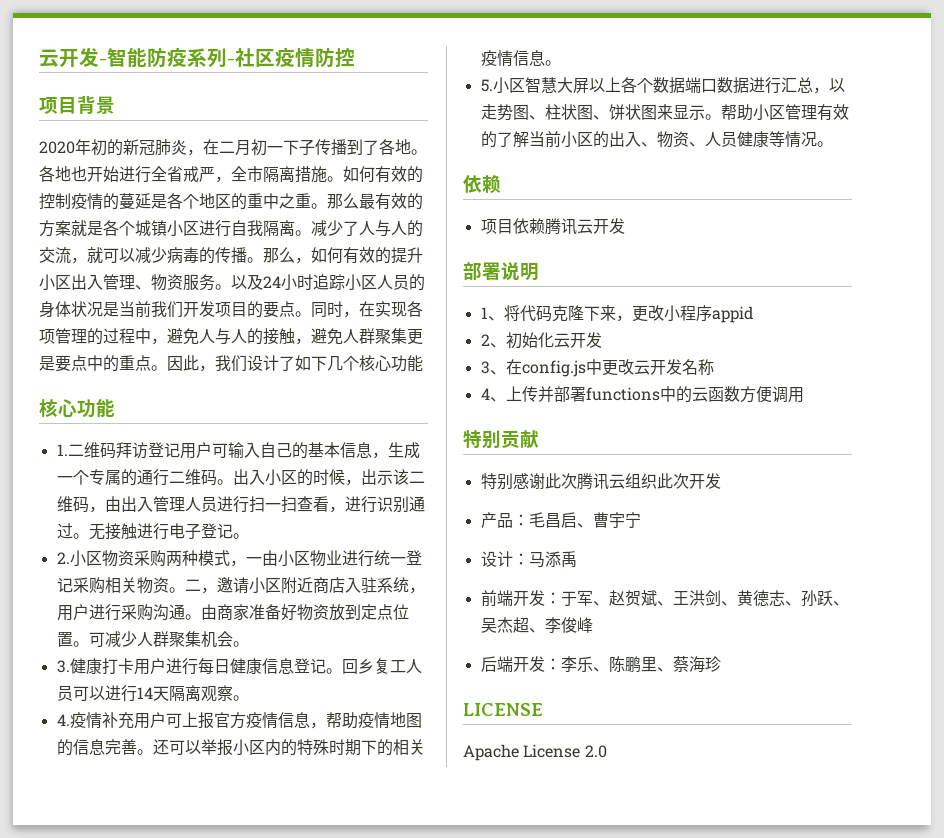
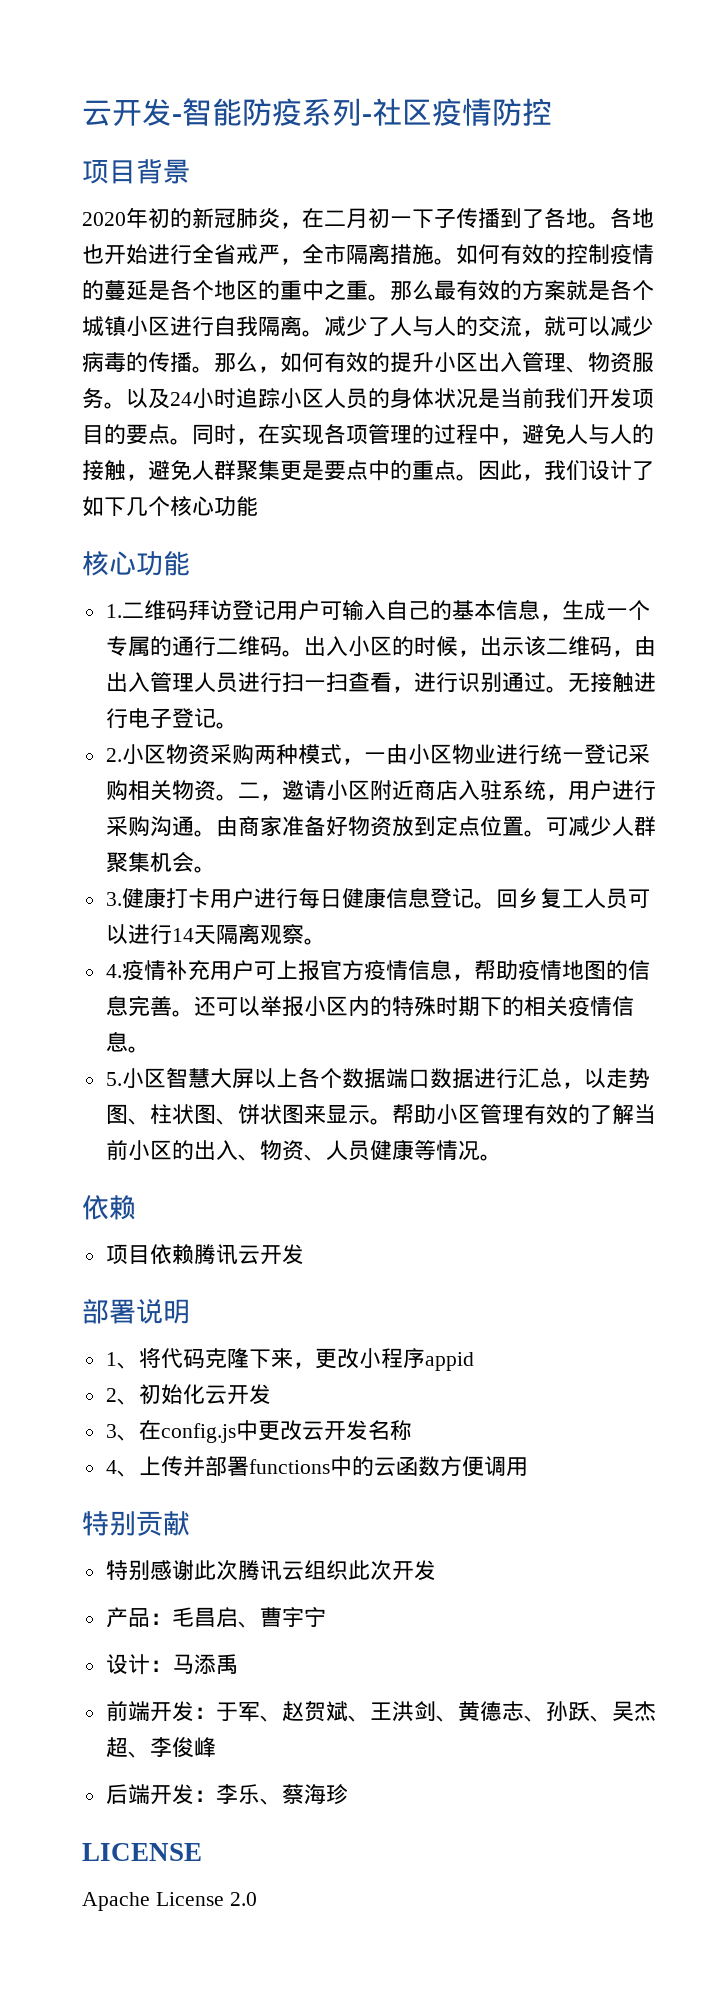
[608,656,673,673] 陈鹏里、 -> (282, 1801) none

